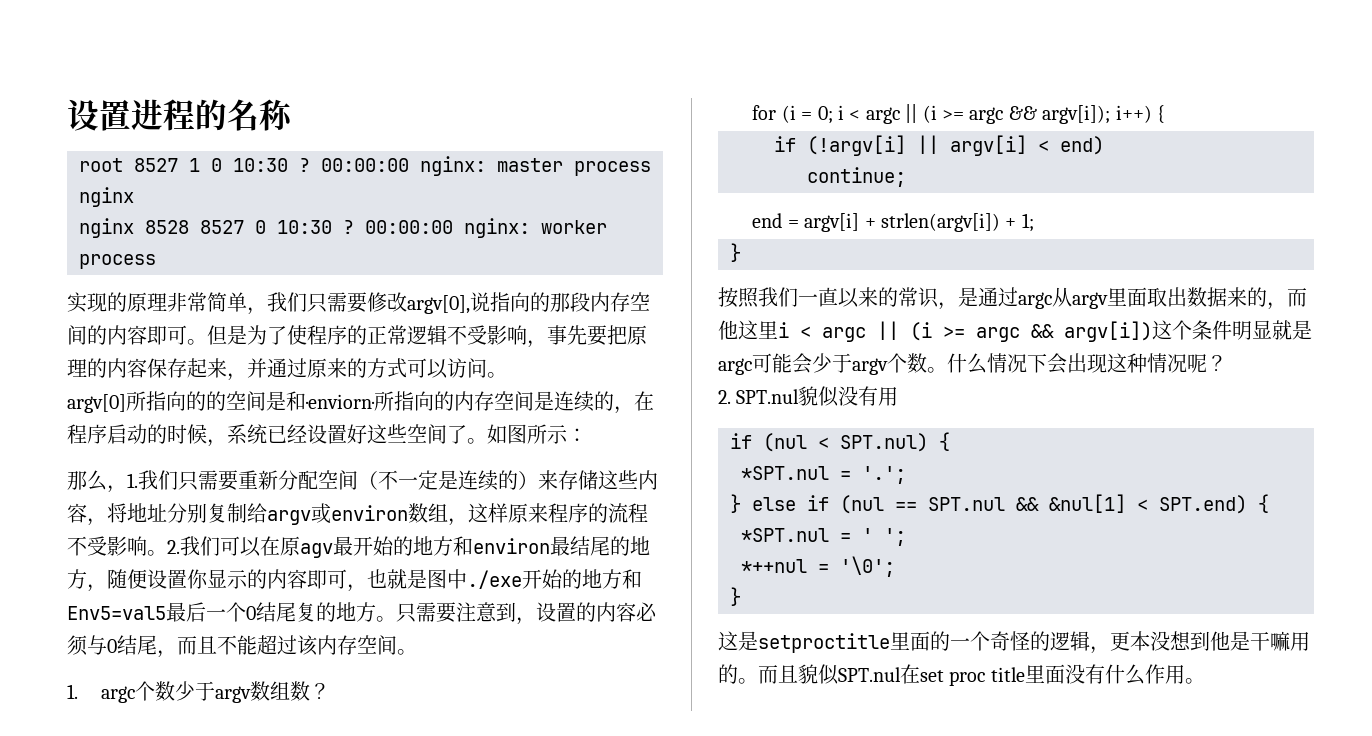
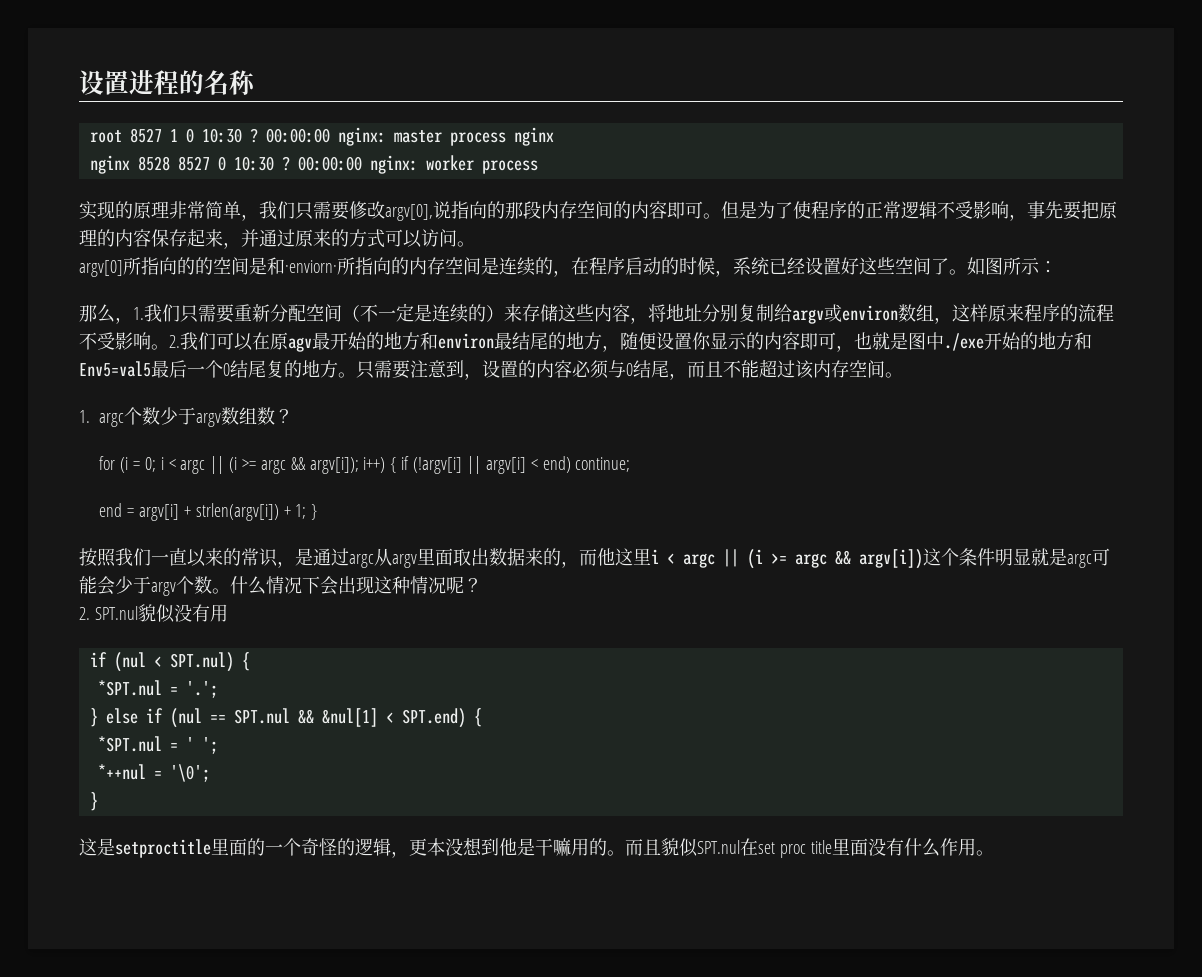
(1166, 114) // -> (397, 465) none
(1104, 145) // -> (571, 464) none
(1034, 222) // -> (307, 511) none

